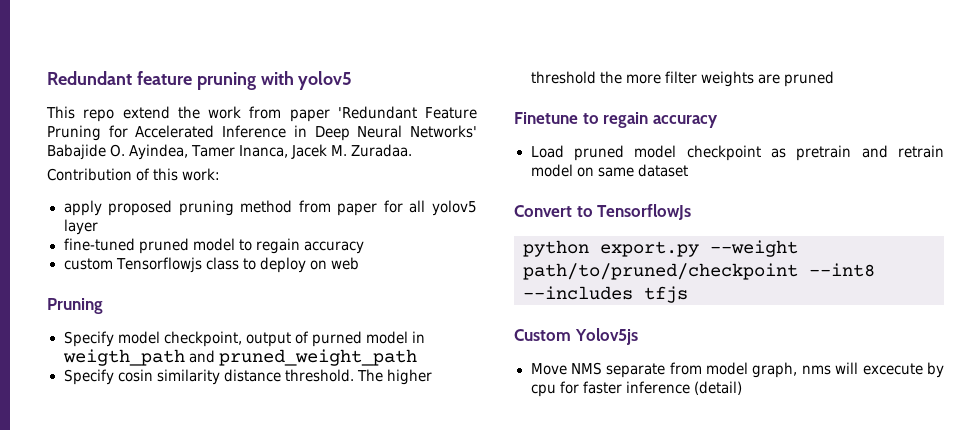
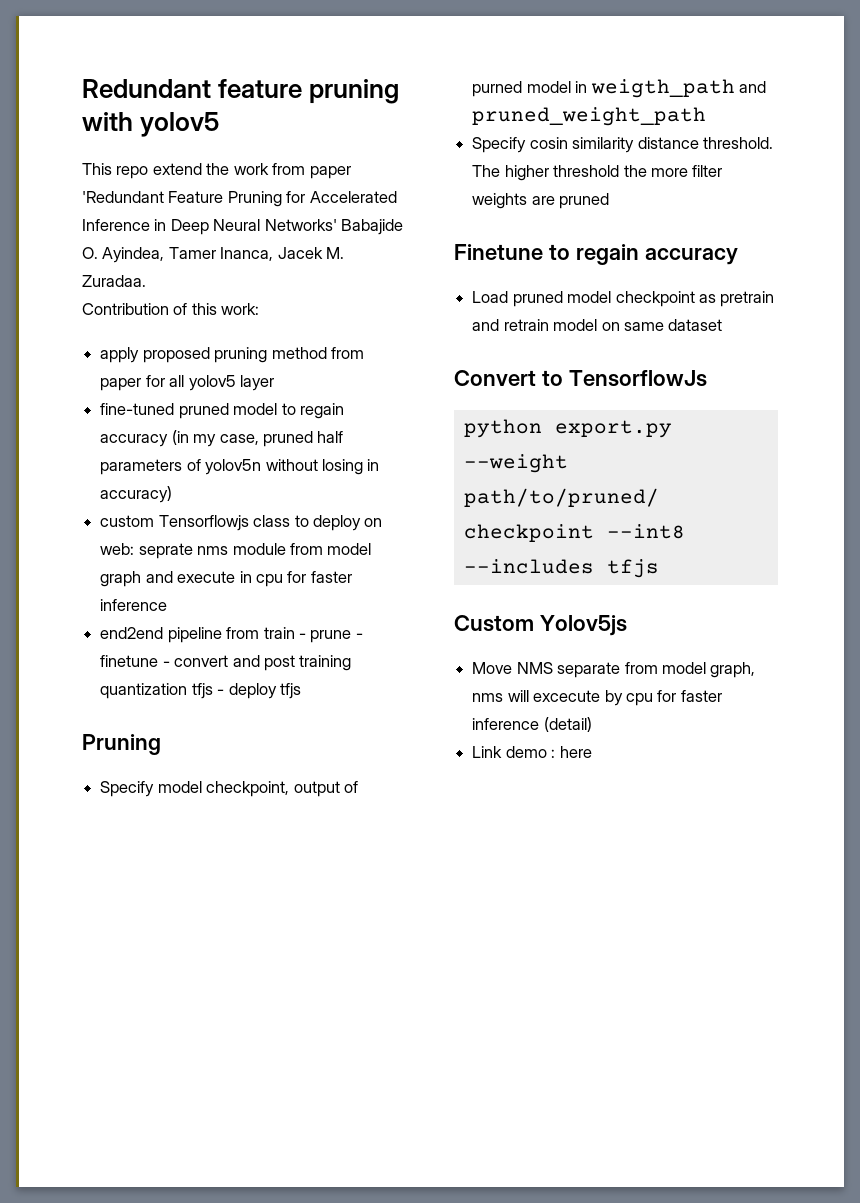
(364, 247) none -> [171,430,344,447] [100,459,380,475] [100,486,173,503] (in my case, pruned half parameters of yolov5n without losing in accuracy)
[330,257,359,270] web -> [100,543,372,559] [100,571,352,587] [100,599,168,611] [100,627,363,643] [100,655,352,671] [100,683,301,699] web: seprate nms module from model graph and execute in cpu for faster inference // end2end pipeline from train - prune - finetune - convert and post training quantization tfjs - deploy tfjs
(742, 388) none -> [472,746,592,758] // Link demo : here

